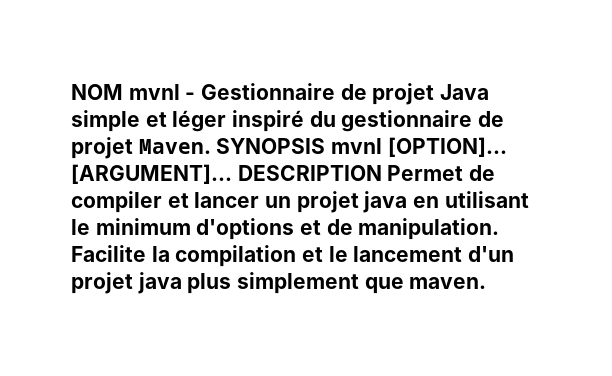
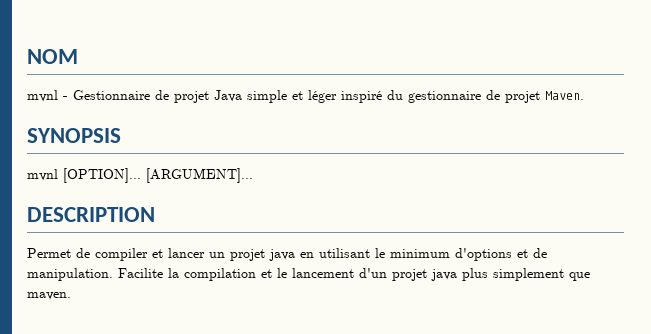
(123, 92) none -> (78, 56) //
(211, 146) none -> (584, 95) //
(326, 146) none -> (121, 135) //
(232, 174) none -> (253, 175) //
(382, 173) none -> (155, 214) //

